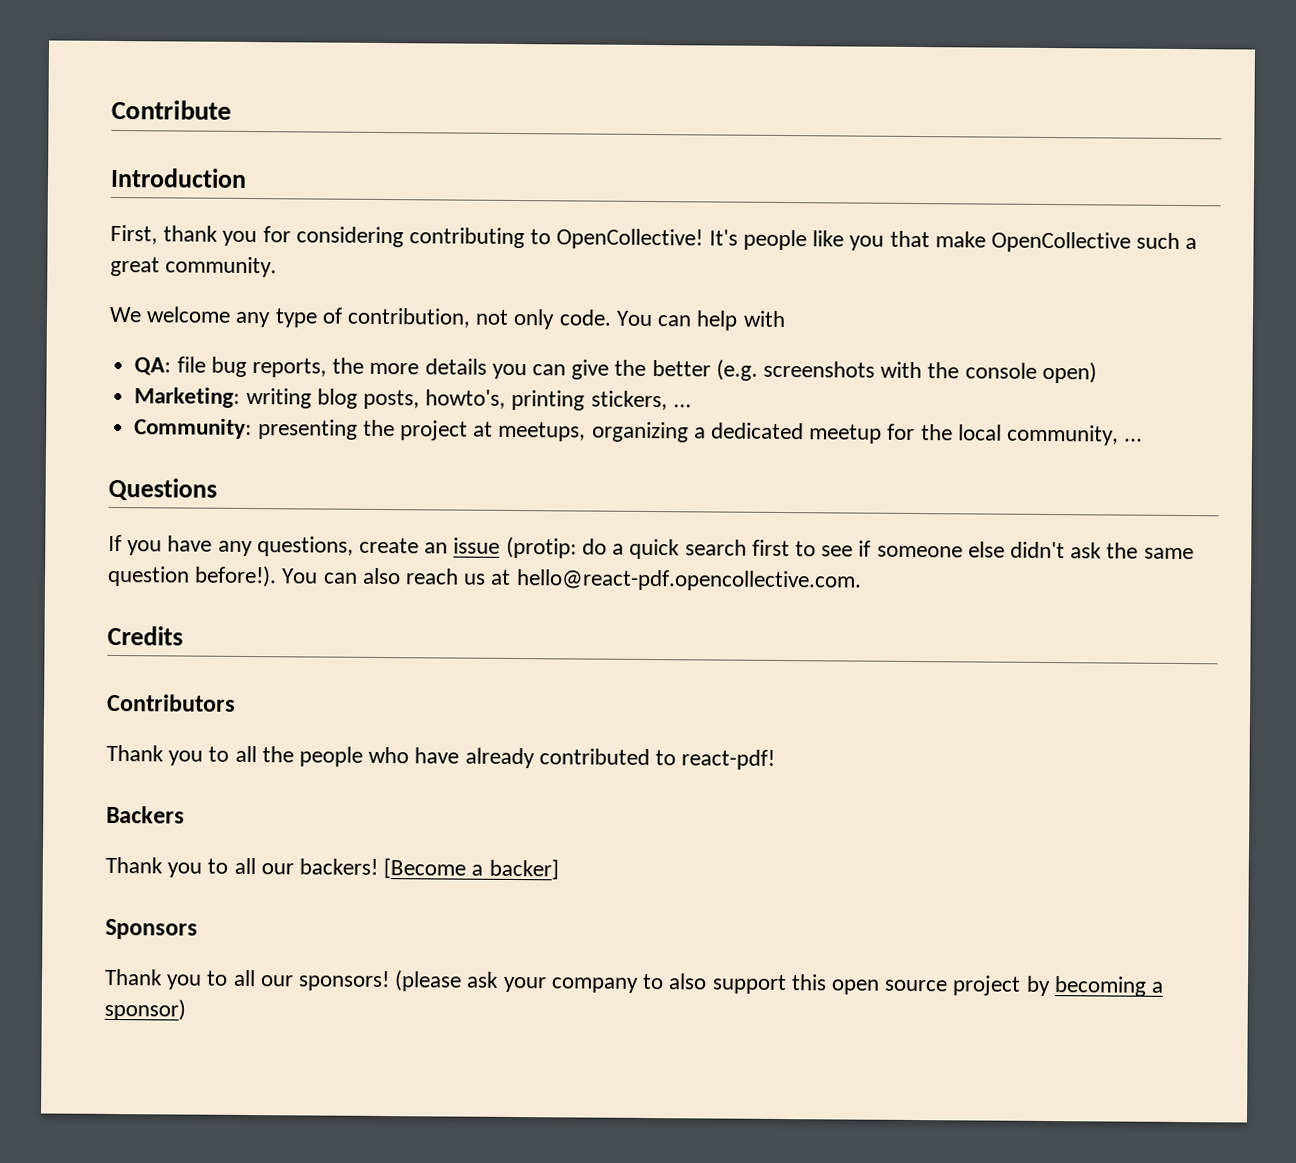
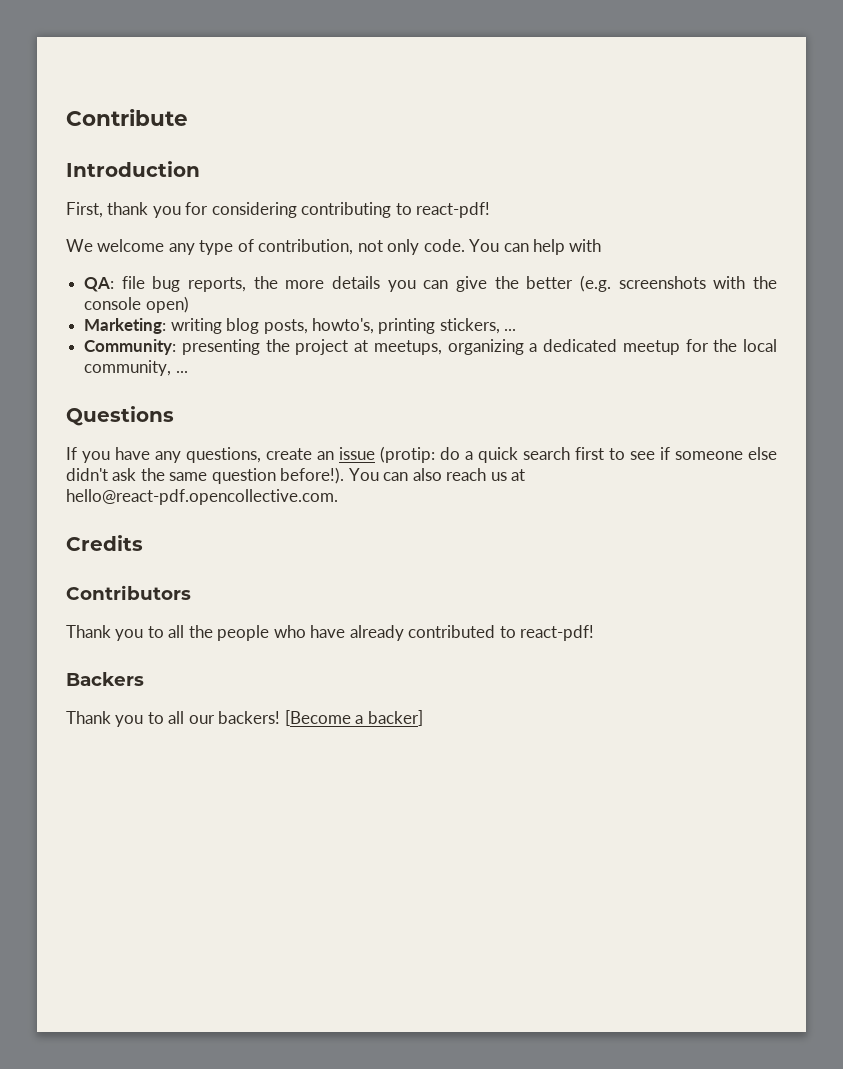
[556,228,1198,253] [110,256,278,278] OpenCollective! It's people like you that make OpenCollective such a great community. -> [416,202,491,218] react-pdf!
[105,918,198,940] [104,968,1164,997] [104,998,186,1021] // Sponsors // Thank you to all our sponsors! (please ask your company to also support this open source project by becoming a sponsor) -> (423, 718) none

